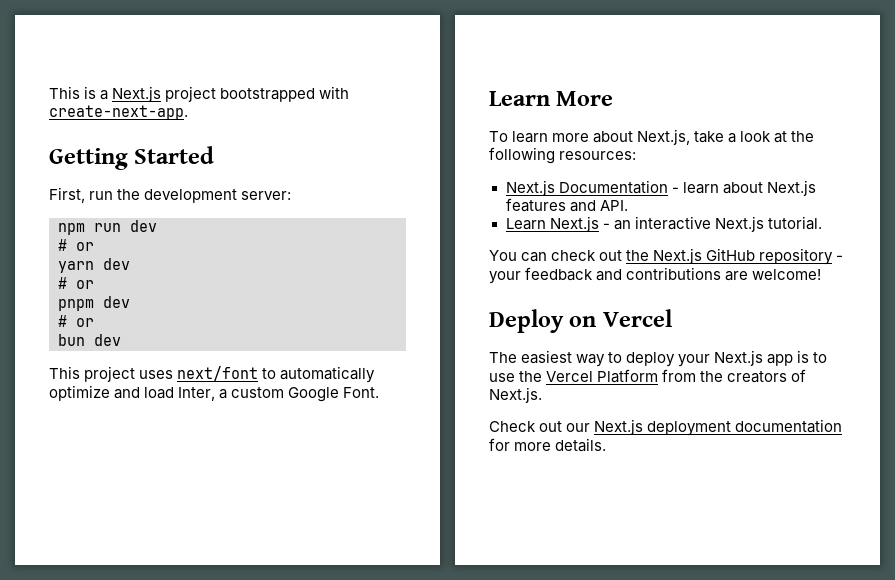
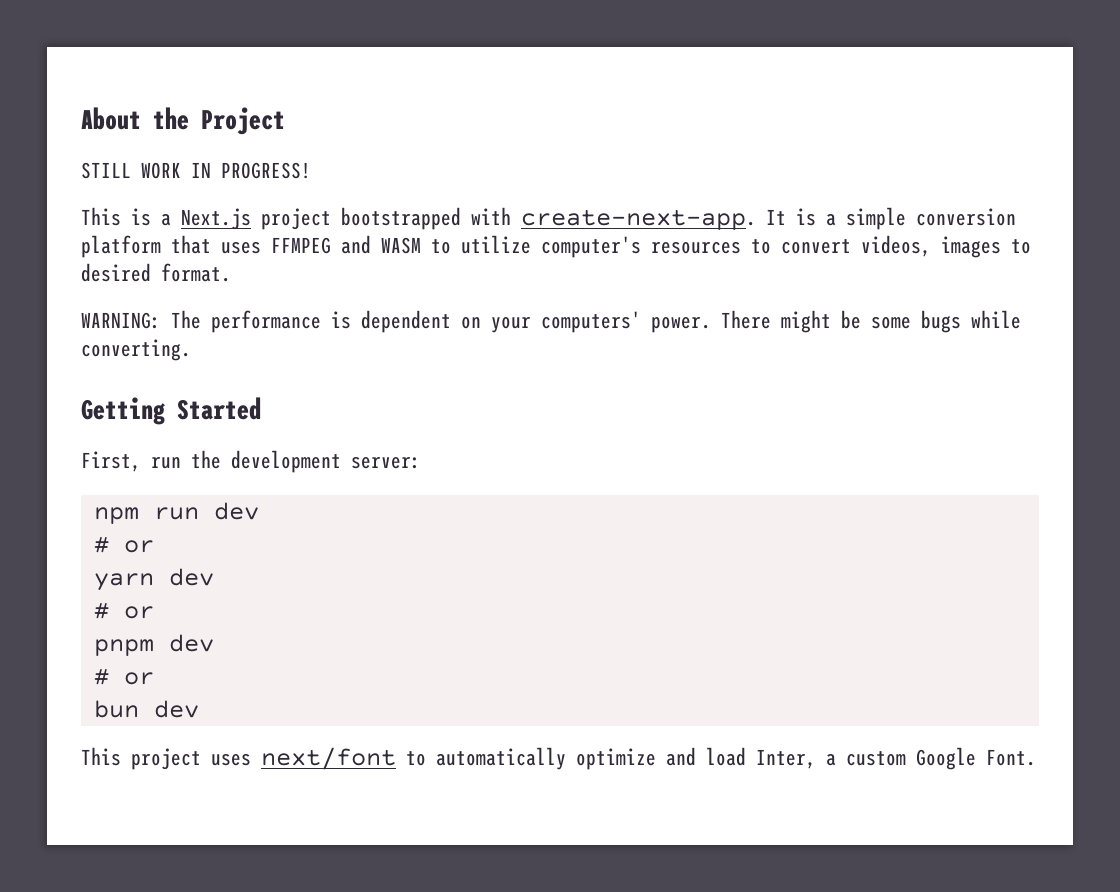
(49, 92) none -> [81,107,285,135] [81,162,311,179] About the Project // STILL WORK IN PROGRESS! //
(188, 112) none -> [766,207,1016,230] [81,235,1031,258] [81,263,231,282] [81,310,1021,333] [81,339,191,361] It is a simple conversion platform that uses FFMPEG and WASM to utilize computer's resources to convert videos, images to desired format. // WARNING: The performance is dependent on your computers' power. There might be some bugs while converting.
[489,91,614,106] [489,129,815,145] [489,147,637,164] [505,180,816,196] [505,198,628,212] [505,216,822,232] [489,248,844,265] [489,267,822,284] [489,309,673,333] [489,350,828,367] [489,369,807,383] [489,387,542,403] [489,419,843,436] [489,438,607,452] // Learn More // To learn more about Next.js, take a look at the following resources: // Next.js Documentation - learn about Next.js features and API. // Learn Next.js - an interactive Next.js tutorial. // You can check out the Next.js GitHub repository - your feedback and contributions are welcome! // Deploy on Vercel // The easiest way to deploy your Next.js app is to use the Vercel Platform from the creators of Next.js. // Check out our Next.js deployment documentation for more details. -> (1036, 757) none

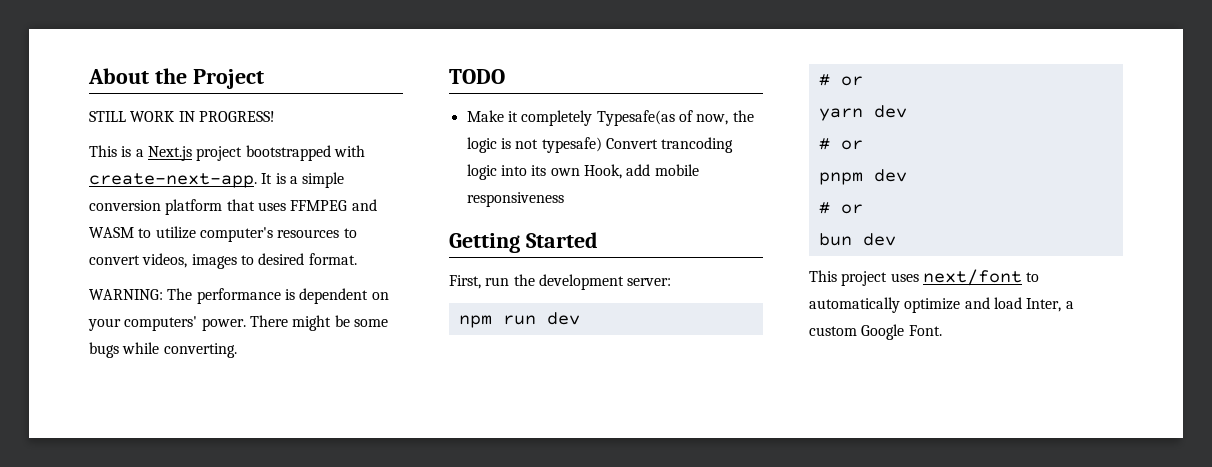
(191, 350) none -> [449,69,505,84] [466,110,754,126] [466,137,734,153] [466,164,699,180] [466,192,564,207] // TODO // Make it completely Typesafe(as of now, the logic is not typesafe) Convert trancoding logic into its own Hook, add mobile responsiveness

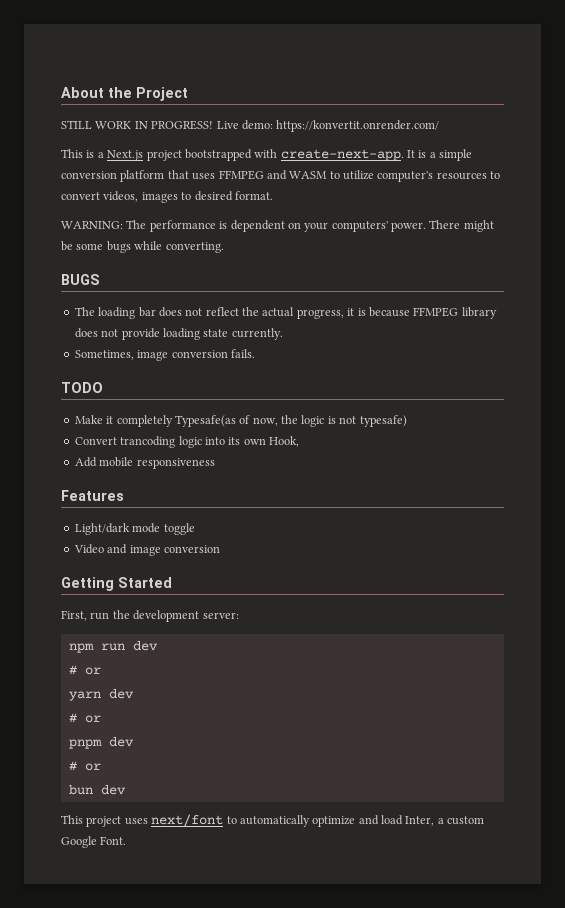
(275, 116) none -> [216,120,440,132] Live demo: https://konvertit.onrender.com/
(237, 350) none -> [61,274,100,285] [74,307,497,319] [74,328,283,340] [74,349,255,361] // BUGS // The loading bar does not reflect the actual progress, it is because FFMPEG library does not provide loading state currently. // Sometimes, image conversion fails.
(602, 145) none -> (407, 421) //
[626,164,651,176] add -> [74,457,97,467] // Add
(564, 199) none -> [61,490,124,501] [74,523,195,535] [73,544,220,556] // Features // Light/dark mode toggle // Video and image conversion

